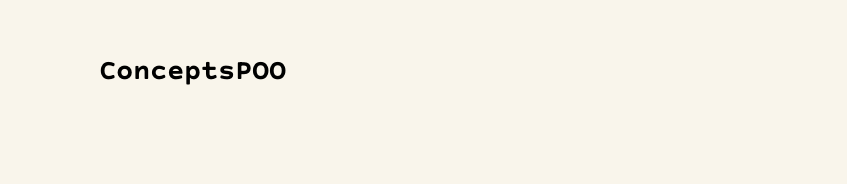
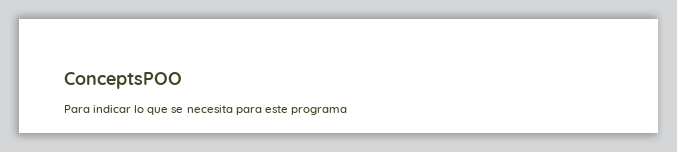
(286, 73) none -> [64,105,347,115] // Para indicar lo que se necesita para este programa

